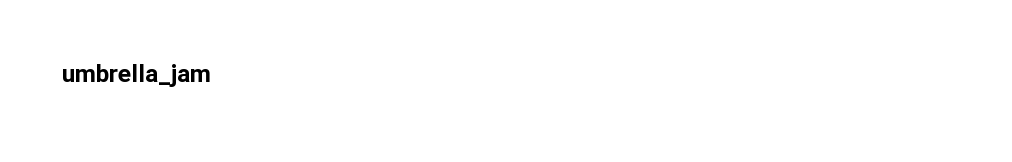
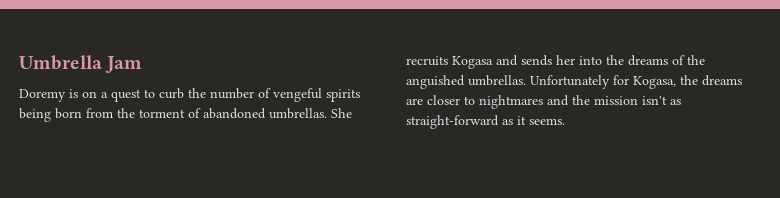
[62,64,211,87] umbrella_jam -> [19,55,143,73] [19,88,360,102] [19,108,352,122] [406,55,705,69] [406,75,742,89] [406,95,681,109] [406,115,565,129] Umbrella Jam // Doremy is on a quest to curb the number of vengeful spirits being born from the torment of abandoned umbrellas. She recruits Kogasa and sends her into the dreams of the anguished umbrellas. Unfortunately for Kogasa, the dreams are closer to nightmares and the mission isn't as straight-forward as it seems.

